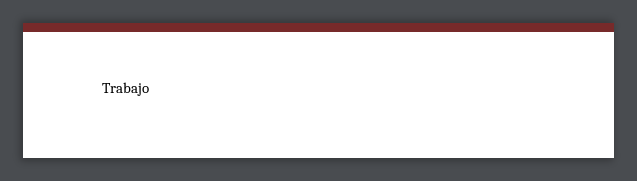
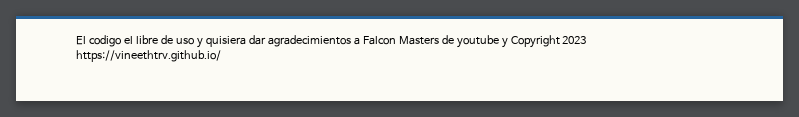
[102,82,149,96] Trabajo -> [76,35,587,48] [76,50,221,62] El codigo el libre de uso y quisiera dar agradecimientos a Falcon Masters de youtube y Copyright 2023 https://vineethtrv.github.io/

